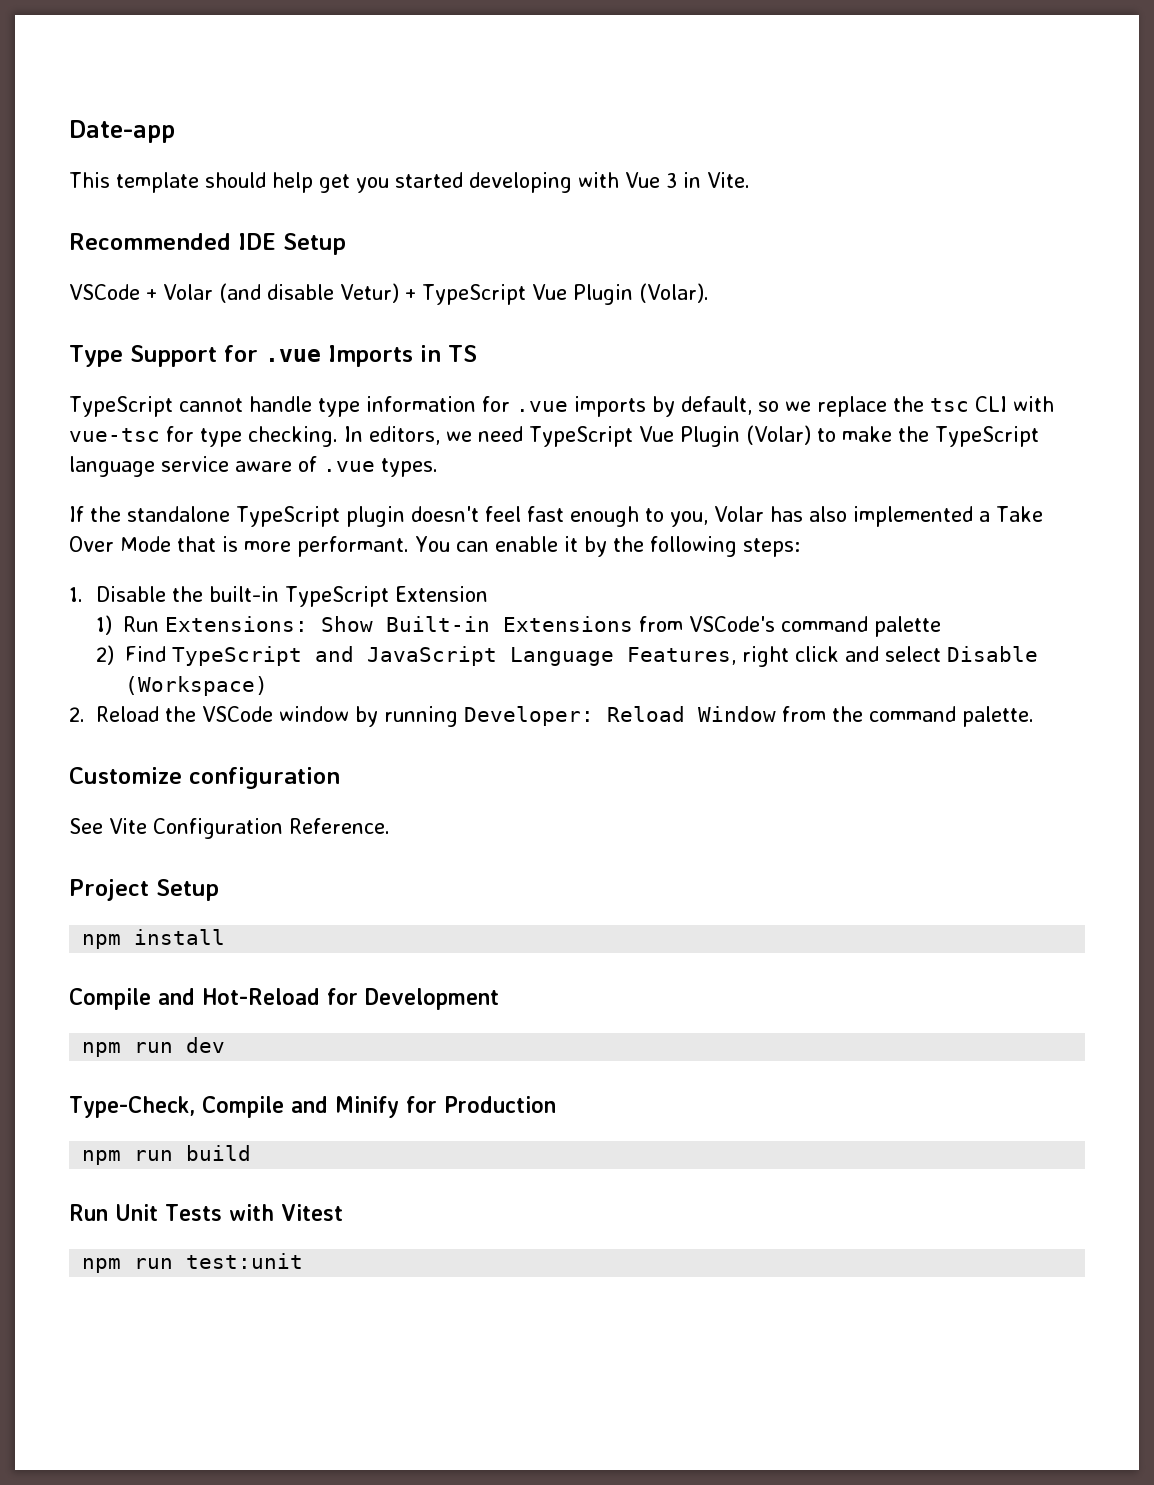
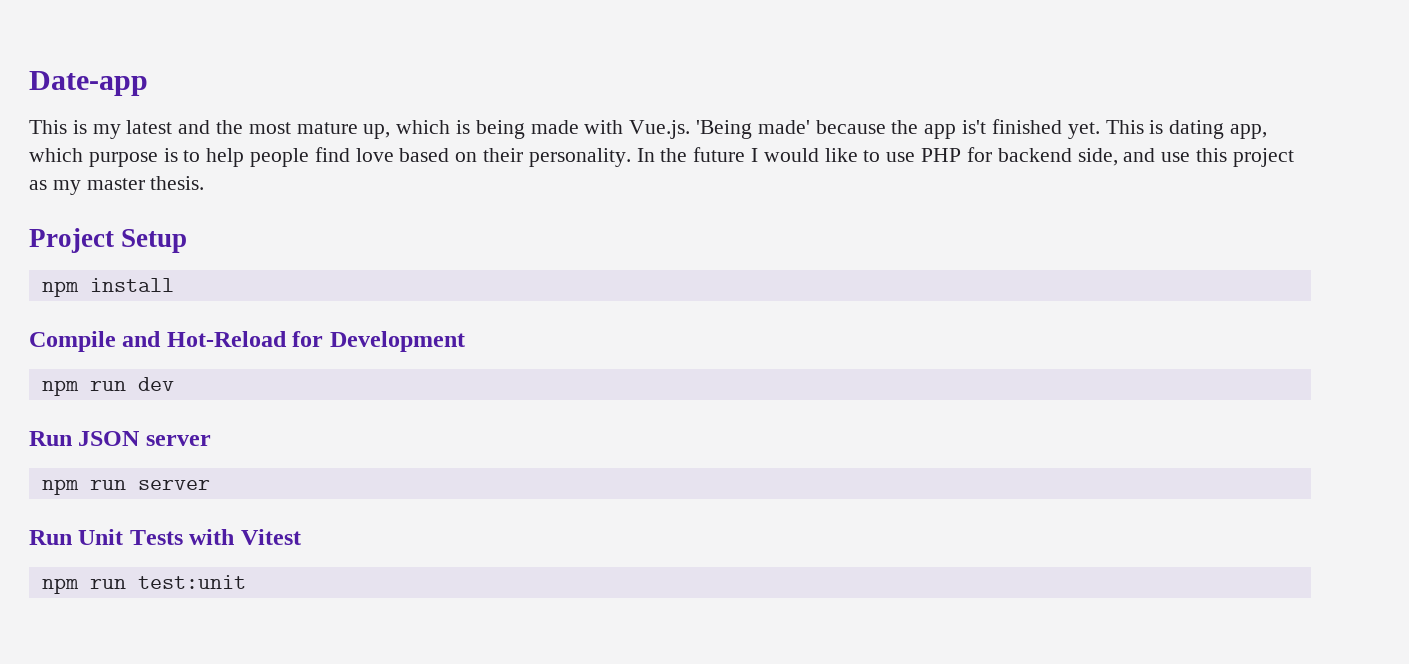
[116,172,750,193] [69,233,346,255] [69,283,709,305] [69,345,477,367] [69,396,1054,417] [69,425,1039,447] [69,456,438,477] [69,506,1043,527] [69,536,800,557] [69,586,488,607] [95,615,941,637] [95,645,1038,667] [124,676,268,696] [69,706,1034,727] [69,767,340,789] [69,818,390,839] template should help get you started developing with Vue 3 in Vite. // Recommended IDE Setup // VSCode + Volar (and disable Vetur) + TypeScript Vue Plugin (Volar). // Type Support for .vue Imports in TS // TypeScript cannot handle type information for .vue imports by default, so we replace the tsc CLI with vue-tsc for type checking. In editors, we need TypeScript Vue Plugin (Volar) to make the TypeScript language service aware of .vue types. // If the standalone TypeScript plugin doesn't feel fast enough to you, Volar has also implemented a Take Over Mode that is more performant. You can enable it by the following steps: // 1. Disable the built-in TypeScript Extension // 1) Run Extensions: Show Built-in Extensions from VSCode's command palette // 2) Find TypeScript and JavaScript Language Features, right click and select Disable (Workspace) // 2. Reload the VSCode window by running Developer: Reload Window from the command palette. // Customize configuration // See Vite Configuration Reference. -> [72,119,1267,139] [29,147,1294,167] [29,176,205,195] is my latest and the most mature up, which is being made with Vue.js. 'Being made' because the app is't finished yet. This is dating app, which purpose is to help people find love based on their personality. In the future I would like to use PHP for backend side, and use this project as my master thesis.
[69,1096,556,1118] [82,1145,252,1165] Type-Check, Compile and Minify for Production // npm run build -> [29,431,211,446] [41,479,210,495] Run JSON server // npm run server

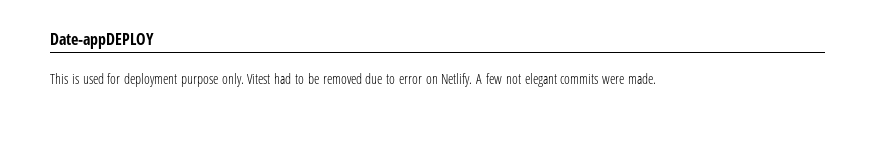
[29,71,148,96] [29,119,1267,139] [29,147,1294,167] [29,176,205,195] [29,228,188,253] [41,278,174,297] [29,331,465,352] [41,377,174,396] [29,431,211,446] [41,479,210,495] [29,529,301,545] [41,575,246,594] Date-app // This is my latest and the most mature up, which is being made with Vue.js. 'Being made' because the app is't finished yet. This is dating app, which purpose is to help people find love based on their personality. In the future I would like to use PHP for backend side, and use this project as my master thesis. // Project Setup // npm install // Compile and Hot-Reload for Development // npm run dev // Run JSON server // npm run server // Run Unit Tests with Vitest // npm run test:unit -> [50,33,154,49] [50,73,656,87] Date-appDEPLOY // This is used for deployment purpose only. Vitest had to be removed due to error on Netlify. A few not elegant commits were made.

